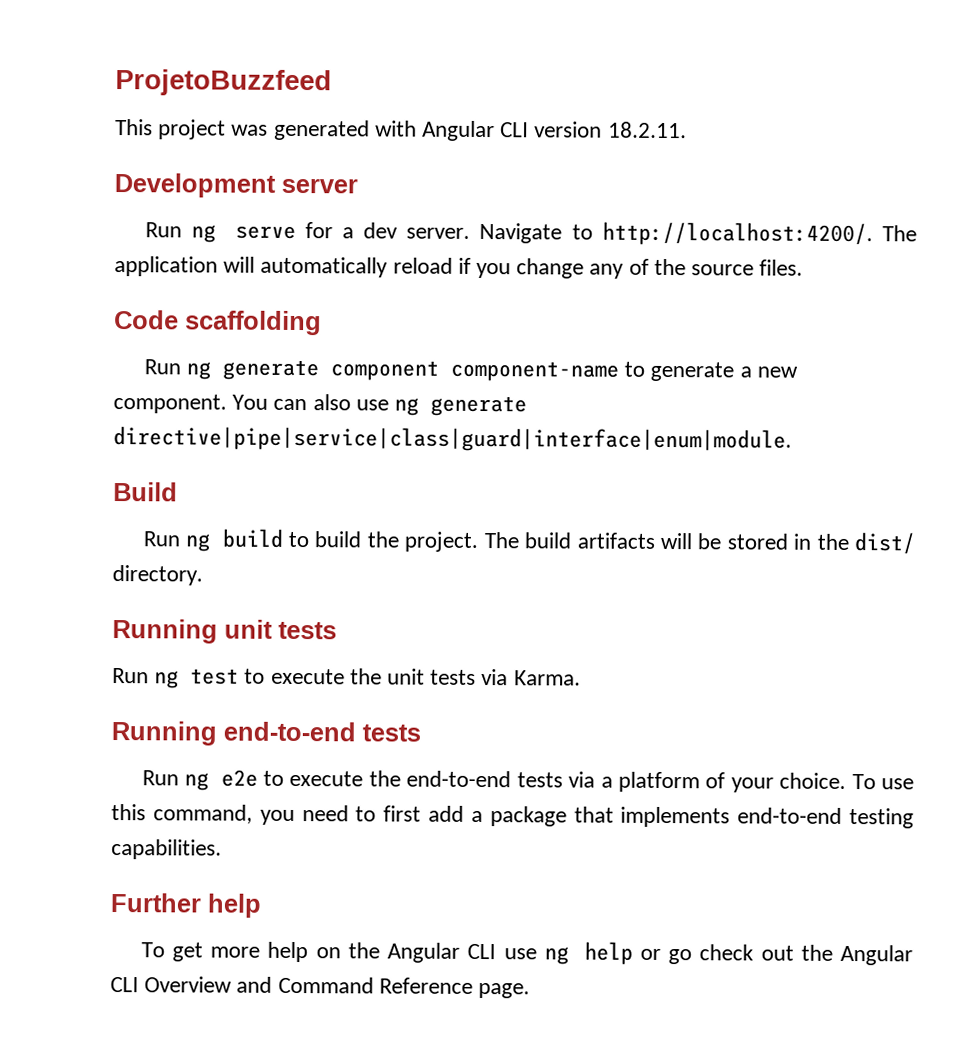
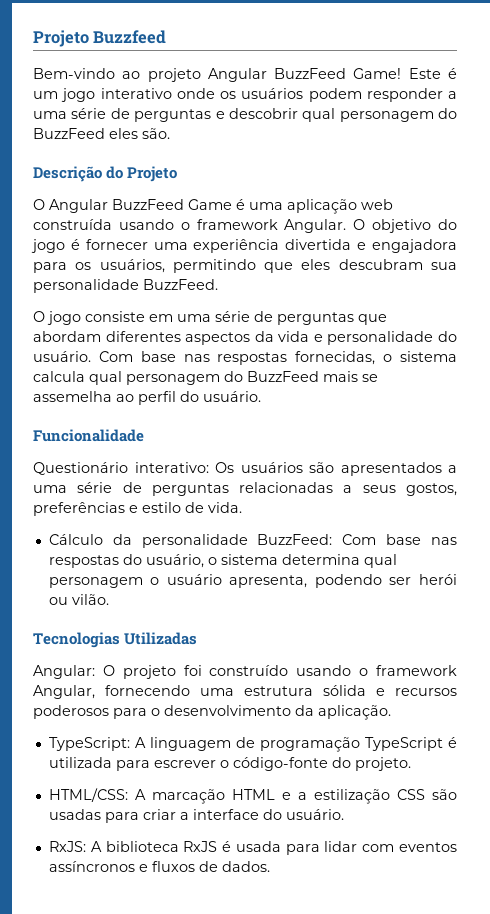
[115,69,332,97] [115,119,687,142] [114,173,358,198] [144,221,917,247] [114,256,804,279] [114,310,322,336] [143,359,798,382] [113,394,528,417] [113,426,792,453] [113,482,178,502] [142,528,916,555] [112,565,203,586] [112,619,337,644] [112,668,581,689] [111,721,421,746] [141,769,915,793] [111,804,914,829] [111,839,222,860] [110,893,261,918] [140,941,913,966] [110,976,531,999] ProjetoBuzzfeed // This project was generated with Angular CLI version 18.2.11. // Development server // Run ng serve for a dev server. Navigate to http://localhost:4200/. The application will automatically reload if you change any of the source files. // Code scaffolding // Run ng generate component component-name to generate a new component. You can also use ng generate directive|pipe|service|class|guard|interface|enum|module. // Build // Run ng build to build the project. The build artifacts will be stored in the dist/ directory. // Running unit tests // Run ng test to execute the unit tests via Karma. // Running end-to-end tests // Run ng e2e to execute the end-to-end tests via a platform of your choice. To use this command, you need to first add a package that implements end-to-end testing capabilities. // Further help // To get more help on the Angular CLI use ng help or go check out the Angular CLI Overview and Command Reference page. -> [33,30,167,47] [33,68,457,82] [33,88,457,102] [33,108,457,122] [33,128,170,139] [33,166,178,182] [33,199,393,214] [33,219,457,233] [31,239,457,253] [33,259,457,273] [33,279,218,293] [33,311,387,325] [33,331,457,345] [33,351,457,365] [33,371,378,385] [33,391,261,405] [33,429,144,442] [33,462,457,476] [33,482,457,496] [33,502,242,516] [48,534,458,548] [48,554,397,568] [48,574,457,588] [48,594,109,605] [33,632,198,648] [33,665,457,679] [33,685,457,699] [33,705,391,720] [48,737,457,752] [48,757,411,771] [48,788,458,804] [48,809,344,823] [48,841,458,855] [48,861,270,872] Projeto Buzzfeed // Bem-vindo ao projeto Angular BuzzFeed Game! Este é um jogo interativo onde os usuários podem responder a uma série de perguntas e descobrir qual personagem do BuzzFeed eles são. // Descrição do Projeto // O Angular BuzzFeed Game é uma aplicação web construída usando o framework Angular. O objetivo do jogo é fornecer uma experiência divertida e engajadora para os usuários, permitindo que eles descubram sua personalidade BuzzFeed. // O jogo consiste em uma série de perguntas que abordam diferentes aspectos da vida e personalidade do usuário. Com base nas respostas fornecidas, o sistema calcula qual personagem do BuzzFeed mais se assemelha ao perfil do usuário. // Funcionalidade // Questionário interativo: Os usuários são apresentados a uma série de perguntas relacionadas a seus gostos, preferências e estilo de vida. // Cálculo da personalidade BuzzFeed: Com base nas respostas do usuário, o sistema determina qual personagem o usuário apresenta, podendo ser herói ou vilão. // Tecnologias Utilizadas // Angular: O projeto foi construído usando o framework Angular, fornecendo uma estrutura sólida e recursos poderosos para o desenvolvimento da aplicação. // TypeScript: A linguagem de programação TypeScript é utilizada para escrever o código-fonte do projeto. // HTML/CSS: A marcação HTML e a estilização CSS são usadas para criar a interface do usuário. // RxJS: A biblioteca RxJS é usada para lidar com eventos assíncronos e fluxos de dados.

